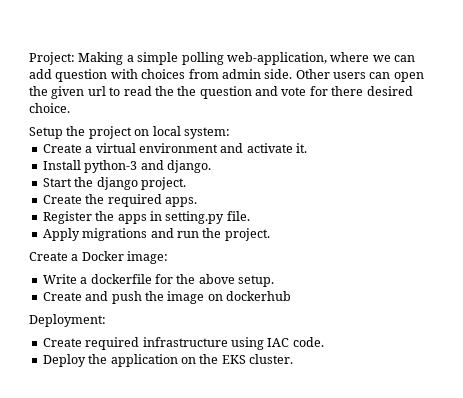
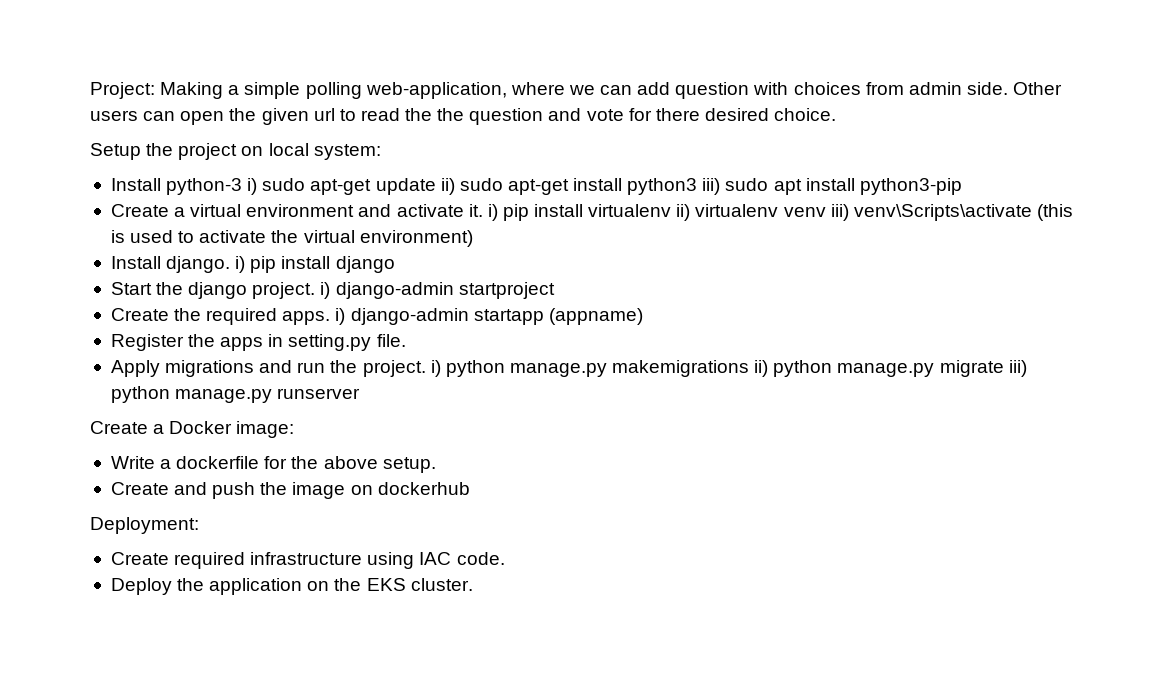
(230, 133) none -> [110,178,962,195] // Install python-3 i) sudo apt-get update ii) sudo apt-get install python3 iii) sudo apt install python3-pip
[42,160,164,173] // Install python-3 and -> [487,204,1073,221] [110,230,473,247] [110,256,161,269] i) pip install virtualenv ii) virtualenv venv iii) venv\Scripts\activate (this is used to activate the virtual environment) // Install
(211, 166) none -> [235,256,395,273] i) pip install django
(186, 183) none -> [320,282,555,299] i) django-admin startproject
(197, 202) none -> [335,308,643,325] i) django-admin startapp (appname)
(270, 234) none -> [430,360,1027,377] [110,386,361,403] i) python manage.py makemigrations ii) python manage.py migrate iii) python manage.py runserver

